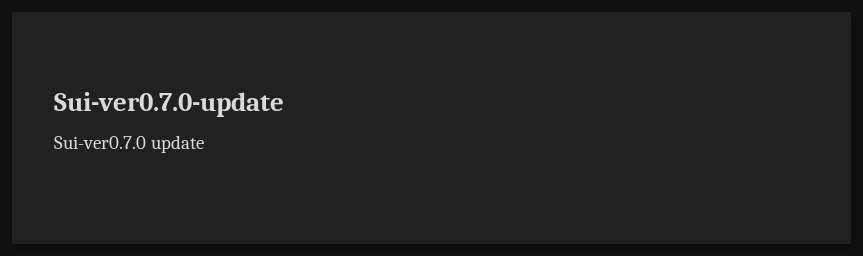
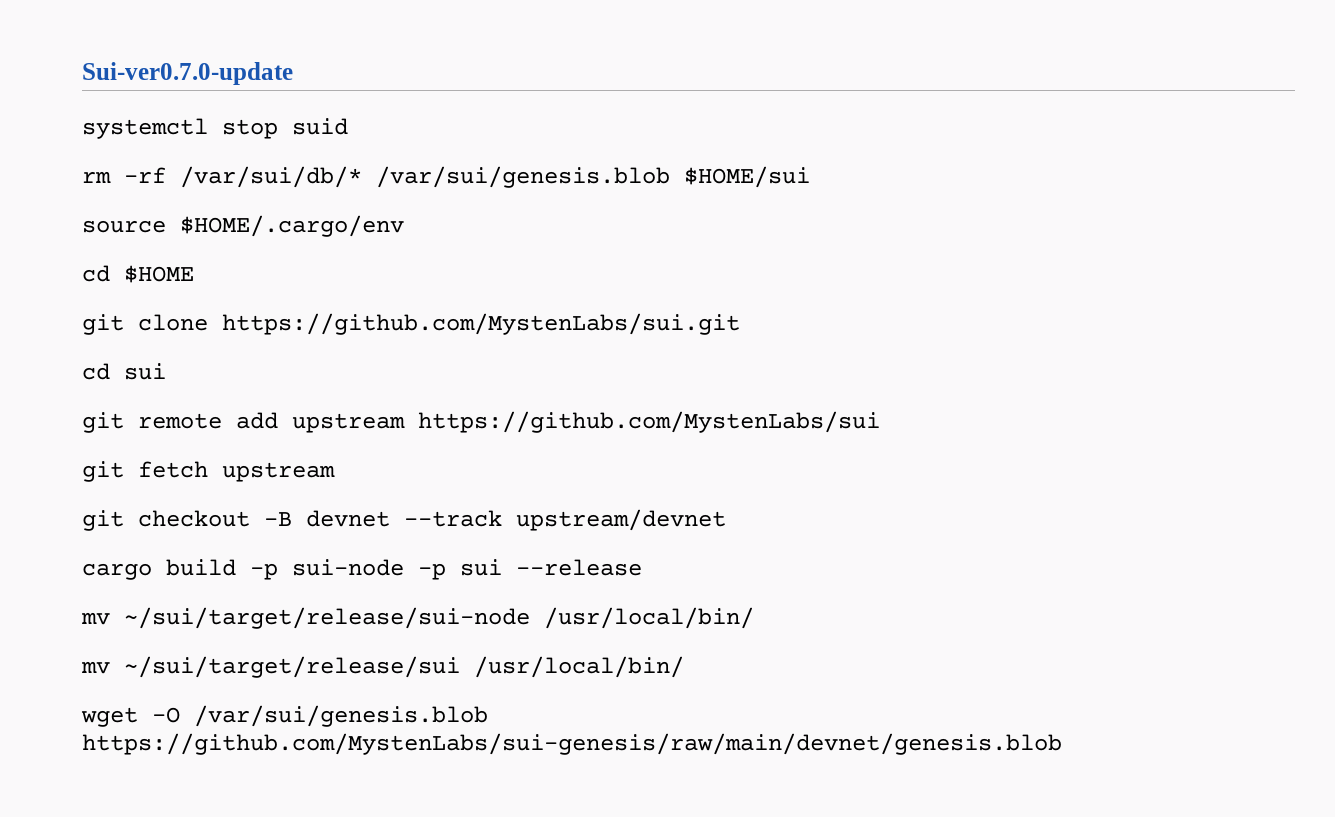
[54,135,205,153] Sui-ver0.7.0 update -> [82,118,348,139] [82,166,810,188] [82,215,404,237] [82,265,194,283] [82,313,740,335] [82,363,166,380] [82,411,880,433] [82,461,335,482] [82,509,726,531] [82,559,642,580] [81,607,754,629] [81,656,684,678] [81,705,488,727] [82,733,1062,755] systemctl stop suid // rm -rf /var/sui/db/* /var/sui/genesis.blob $HOME/sui // source $HOME/.cargo/env // cd $HOME // git clone https://github.com/MystenLabs/sui.git // cd sui // git remote add upstream https://github.com/MystenLabs/sui // git fetch upstream // git checkout -B devnet --track upstream/devnet // cargo build -p sui-node -p sui --release // mv ~/sui/target/release/sui-node /usr/local/bin/ // mv ~/sui/target/release/sui /usr/local/bin/ // wget -O /var/sui/genesis.blob https://github.com/MystenLabs/sui-genesis/raw/main/devnet/genesis.blob

